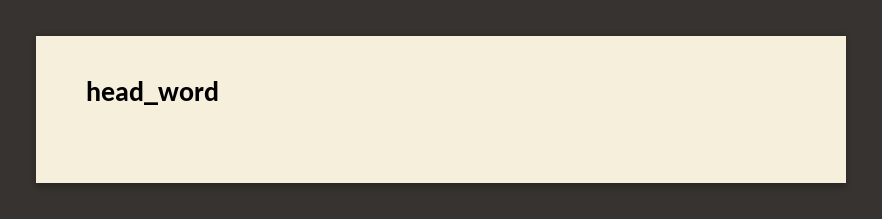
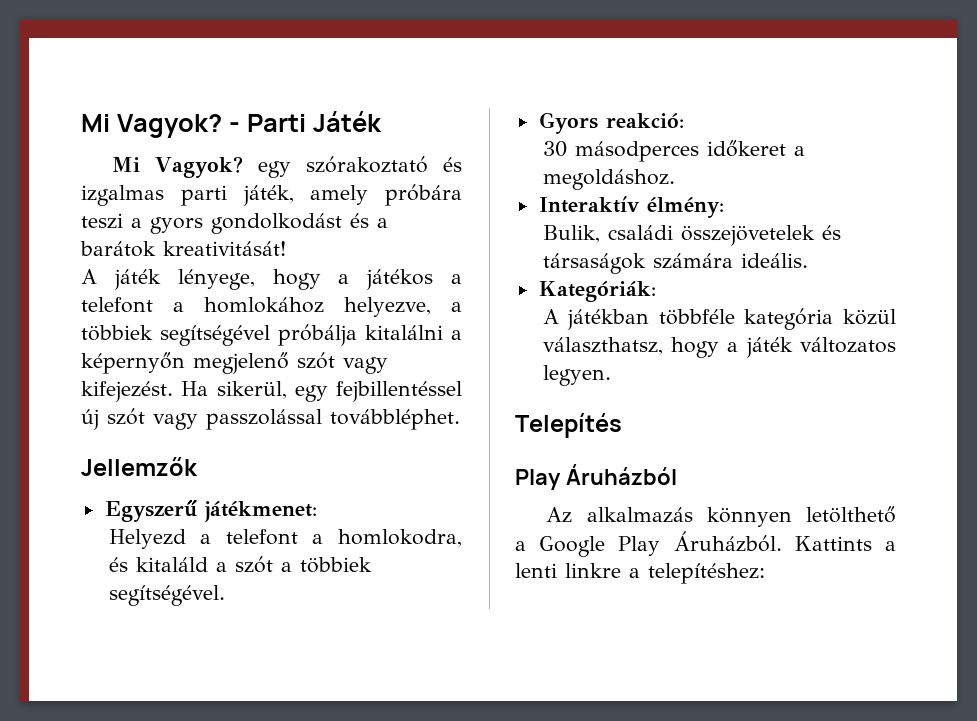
[86,81,219,105] head_word -> [81,111,382,138] [112,156,462,178] [81,184,462,206] [81,213,388,234] [80,241,286,257] [81,269,462,290] [81,297,462,317] [81,324,462,346] [81,352,388,374] [81,381,462,402] [81,408,460,430] [81,457,198,476] [104,500,317,522] [108,529,462,549] [108,556,372,573] [108,585,225,606] [538,112,684,134] [542,140,805,162] [542,169,675,190] [538,196,724,218] [542,225,841,246] [542,253,808,274] [538,281,656,302] [542,308,896,330] [542,337,896,358] [542,365,611,386] [515,413,622,438] [515,464,677,490] [546,506,896,527] [515,531,896,557] [515,563,765,584] Mi Vagyok? - Parti Játék // Mi Vagyok? egy szórakoztató és izgalmas parti játék, amely próbára teszi a gyors gondolkodást és a barátok kreativitását! // A játék lényege, hogy a játékos a telefont a homlokához helyezve, a többiek segítségével próbálja kitalálni a képernyőn megjelenő szót vagy kifejezést. Ha sikerül, egy fejbillentéssel új szót vagy passzolással továbbléphet. // Jellemzők // Egyszerű játékmenet: // Helyezd a telefont a homlokodra, és kitaláld a szót a többiek segítségével. // Gyors reakció: // 30 másodperces időkeret a megoldáshoz. // Interaktív élmény: // Bulik, családi összejövetelek és társaságok számára ideális. // Kategóriák: // A játékban többféle kategória közül választhatsz, hogy a játék változatos legyen. // Telepítés // Play Áruházból // Az alkalmazás könnyen letölthető a Google Play Áruházból. Kattints a lenti linkre a telepítéshez:

